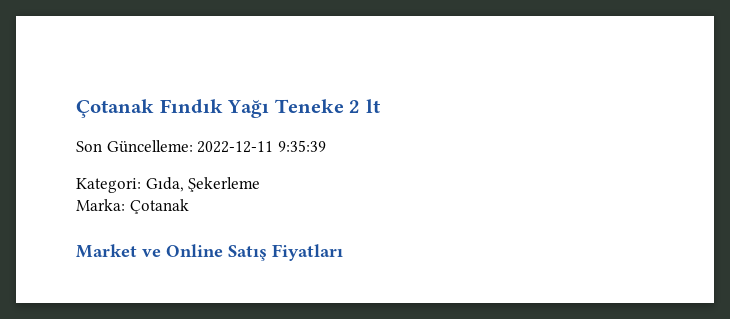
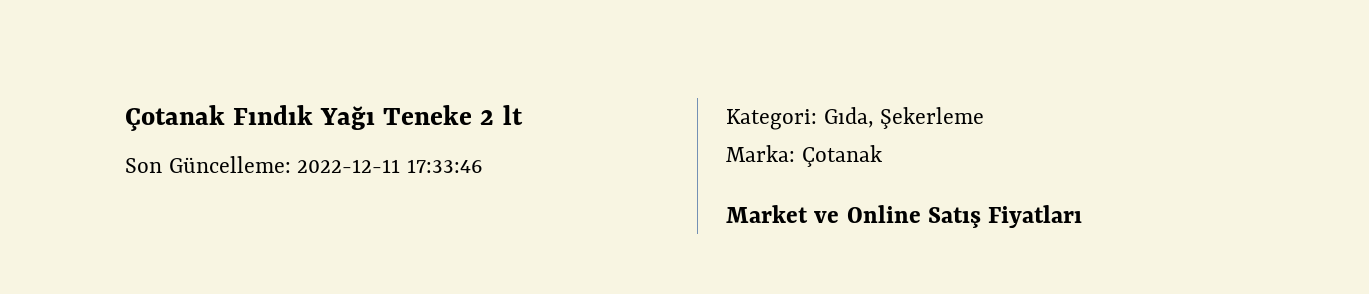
[277,140,326,152] 9:35:39 -> [406,159,483,173] 17:33:46

